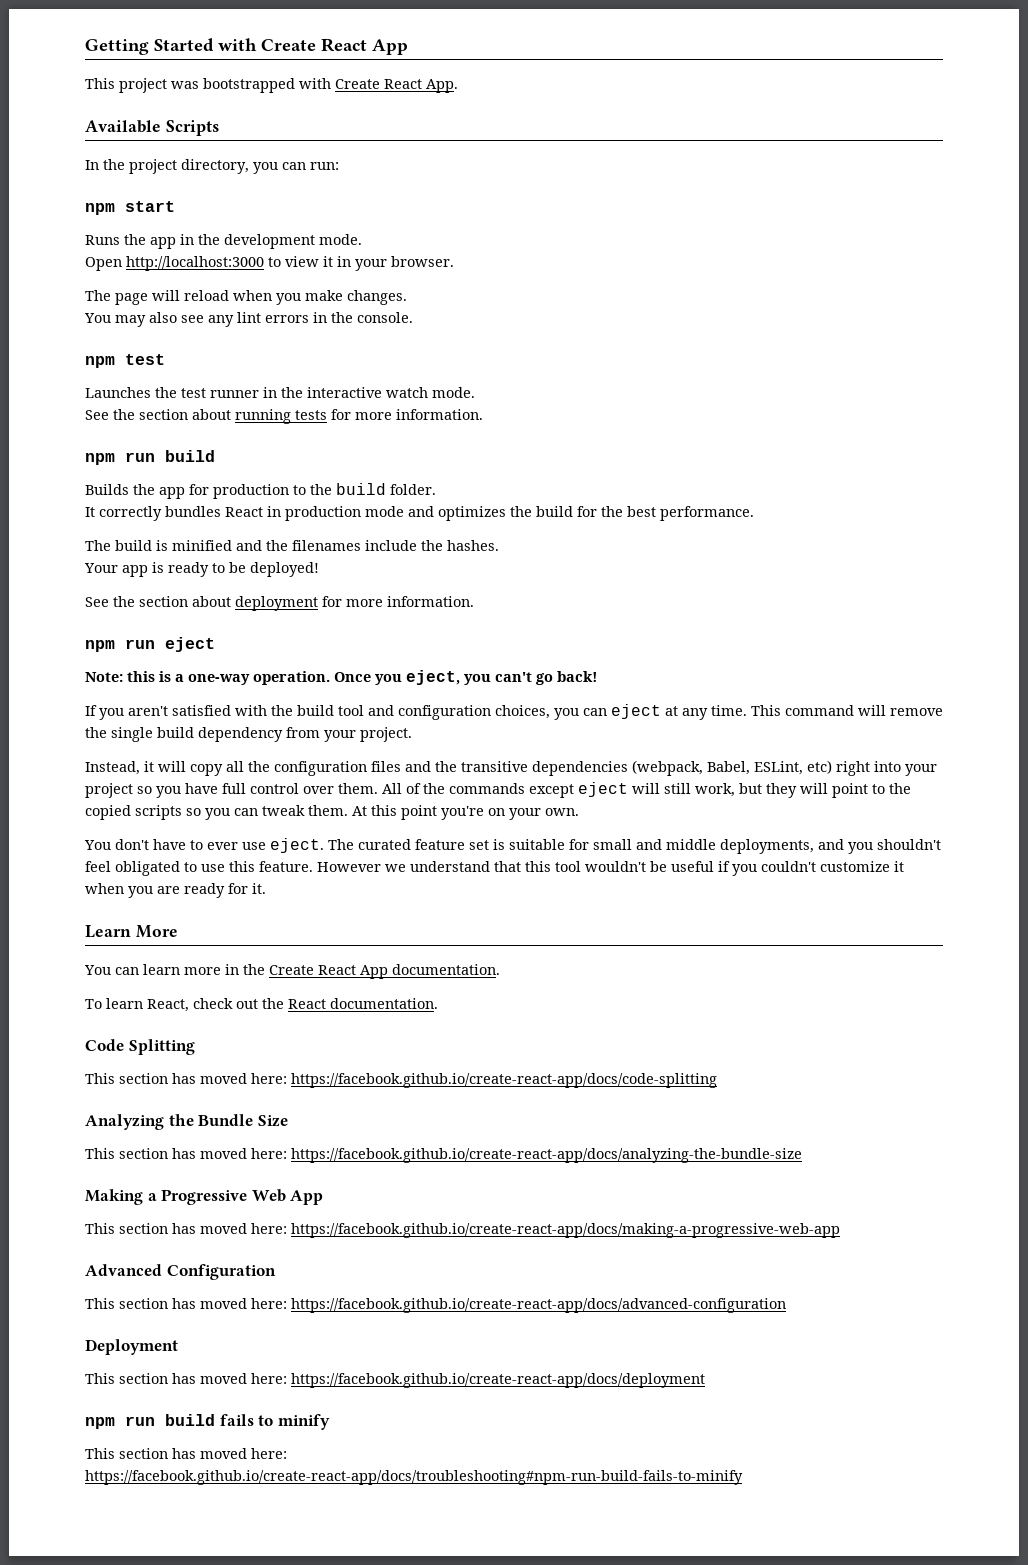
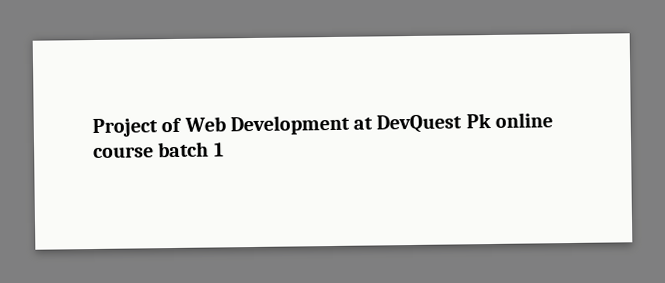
[85,38,408,55] [85,78,458,93] [85,120,219,136] [85,159,339,174] [85,201,175,215] [85,234,362,249] [85,256,454,271] [85,290,407,305] [84,312,413,327] [85,354,165,368] [85,387,475,398] [85,409,483,424] [85,450,215,465] [85,483,436,499] [85,506,754,521] [85,540,499,551] [84,562,319,577] [85,596,474,611] [85,637,215,652] [85,670,598,685] [85,704,943,720] [85,727,412,742] [85,760,937,776] [85,782,911,798] [85,805,579,820] [84,838,941,854] [85,861,904,876] [85,883,266,898] [85,925,178,938] [84,964,500,979] [85,998,438,1012] [85,1039,195,1055] [85,1073,717,1088] [85,1114,288,1130] [85,1148,802,1163] [85,1189,324,1205] [85,1223,840,1238] [85,1264,276,1280] [85,1298,786,1313] [85,1339,178,1355] [85,1373,705,1388] [85,1414,330,1430] [85,1448,287,1459] [85,1470,743,1485] Getting Started with Create React App // This project was bootstrapped with Create React App. // Available Scripts // In the project directory, you can run: // npm start // Runs the app in the development mode. // Open http://localhost:3000 to view it in your browser. // The page will reload when you make changes. // You may also see any lint errors in the console. // npm test // Launches the test runner in the interactive watch mode. // See the section about running tests for more information. // npm run build // Builds the app for production to the build folder. // It correctly bundles React in production mode and optimizes the build for the best performance. // The build is minified and the filenames include the hashes. // Your app is ready to be deployed! // See the section about deployment for more information. // npm run eject // Note: this is a one-way operation. Once you eject, you can't go back! // If you aren't satisfied with the build tool and configuration choices, you can eject at any time. This command will remove the single build dependency from your project. // Instead, it will copy all the configuration files and the transitive dependencies (webpack, Babel, ESLint, etc) right into your project so you have full control over them. All of the commands except eject will still work, but they will point to the copied scripts so you can tweak them. At this point you're on your own. // You don't have to ever use eject. The curated feature set is suitable for small and middle deployments, and you shouldn't feel obligated to use this feature. However we understand that this tool wouldn't be useful if you couldn't customize it when you are ready for it. // Learn More // You can learn more in the Create React App documentation. // To learn React, check out the React documentation. // Code Splitting // This section has moved here: https://facebook.github.io/create-react-app/docs/code-splitting // Analyzing the Bundle Size // This section has moved here: https://facebook.github.io/create-react-app/docs/analyzing-the-bundle-size // Making a Progressive Web App // This section has moved here: https://facebook.github.io/create-react-app/docs/making-a-progressive-web-app // Advanced Configuration // This section has moved here: https://facebook.github.io/create-react-app/docs/advanced-configuration // Deployment // This section has moved here: https://facebook.github.io/create-react-app/docs/deployment // npm run build fails to minify // This section has moved here: https://facebook.github.io/create-react-app/docs/troubleshooting#npm-run-build-fails-to-minify -> [92,112,553,138] [93,141,224,159] Project of Web Development at DevQuest Pk online course batch 1

